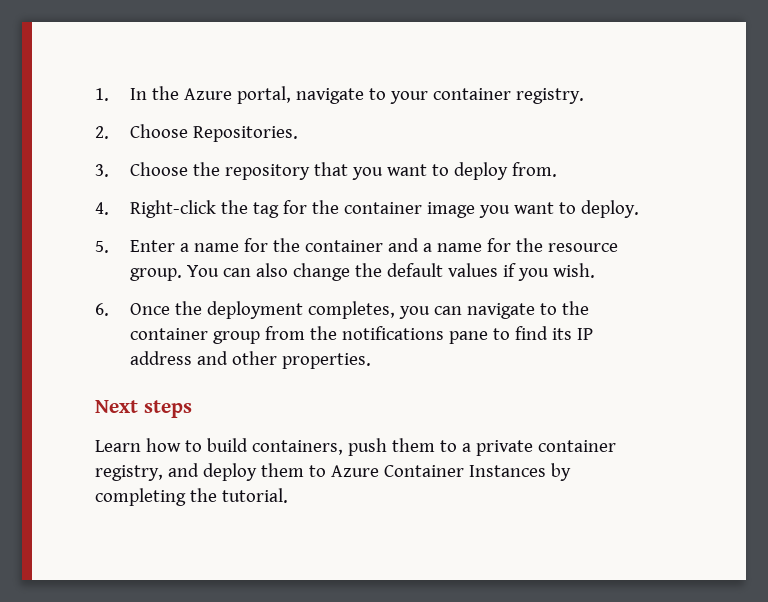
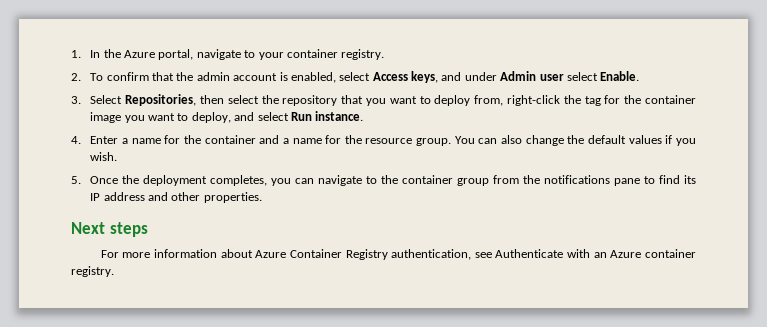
[129,124,298,142] [95,162,188,177] Choose Repositories. // 3. Choose -> [90,71,640,83] [71,94,259,106] To confirm that the admin account is enabled, select Access keys, and under Admin user select Enable. // 3. Select Repositories, then select
[511,162,557,177] [95,200,216,218] from. // 4. Right-click -> [474,95,560,106] from, right-click
[580,200,639,218] [95,241,109,253] deploy. // 5. -> [191,111,364,123] [71,136,81,144] deploy, and select Run instance. // 4.
[95,303,109,316] 6. -> [71,176,81,184] 5.
[95,438,616,456] [95,463,571,481] [95,488,288,506] Learn how to build containers, push them to a private container registry, and deploy them to Azure Container Instances by completing the tutorial. -> [100,249,697,260] [71,266,114,277] For more information about Azure Container Registry authentication, see Authenticate with an Azure container registry.

